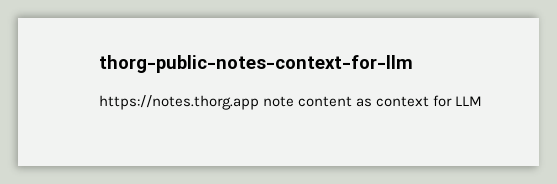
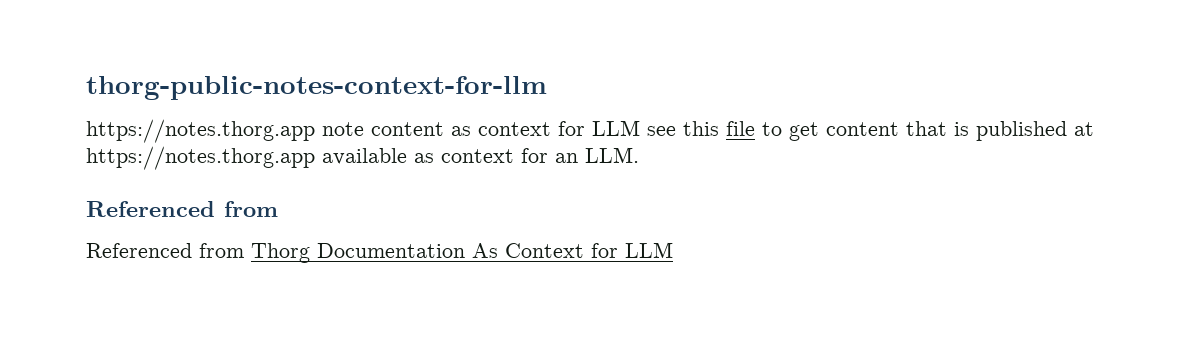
(483, 101) none -> [647,121,1094,141] [86,146,639,170] [86,201,278,217] [86,242,673,263] see this file to get content that is published at https://notes.thorg.app available as context for an LLM. // Referenced from // Referenced from Thorg Documentation As Context for LLM

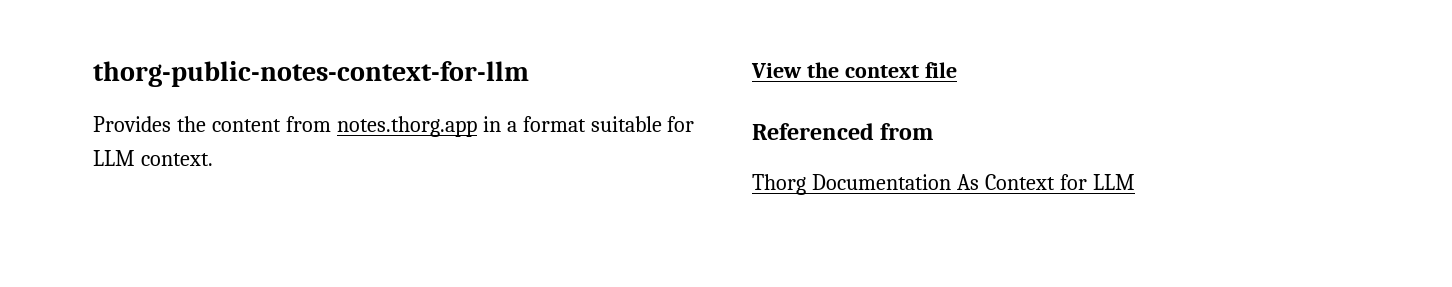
[86,119,1094,143] [86,146,639,170] https://notes.thorg.app note content as context for LLM see this file to get content that is published at https://notes.thorg.app available as context for an LLM. -> [93,116,695,137] [93,150,213,166] [751,62,957,78] Provides the content from notes.thorg.app in a format suitable for LLM context. // View the context file
[86,243,244,258] Referenced from -> (934, 131) none

